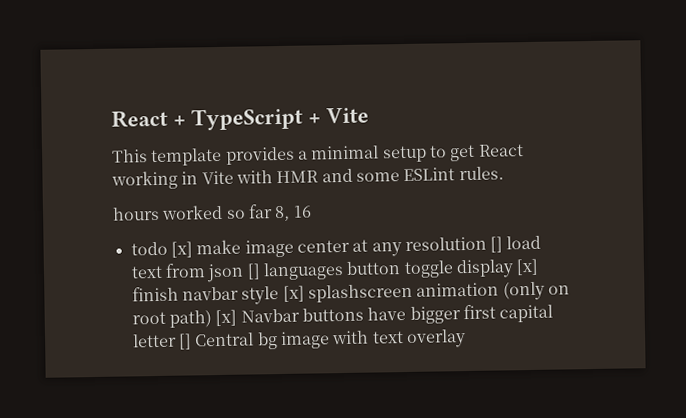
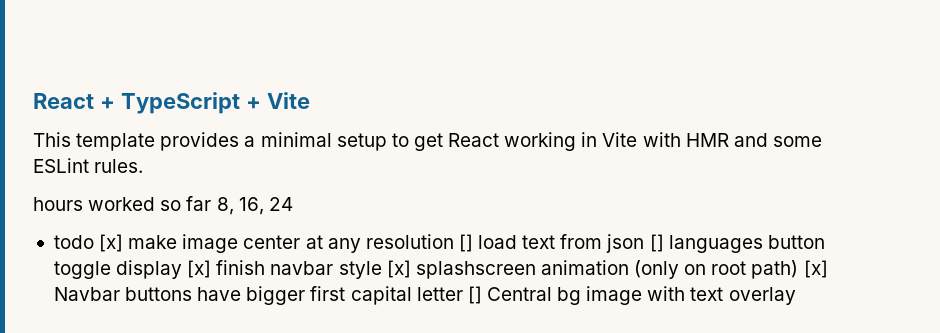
[292,205,312,218] 16 -> [238,197,293,215] 16, 24

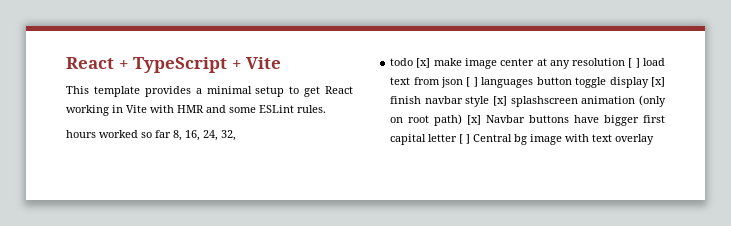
[268,197,293,211] 24 -> [203,130,236,141] 24, 32,
[458,234,473,252] [] -> [628,58,640,68] [ ]
[649,234,664,252] [] -> [466,77,478,87] [ ]
[467,286,482,304] [] -> [459,134,471,144] [ ]

